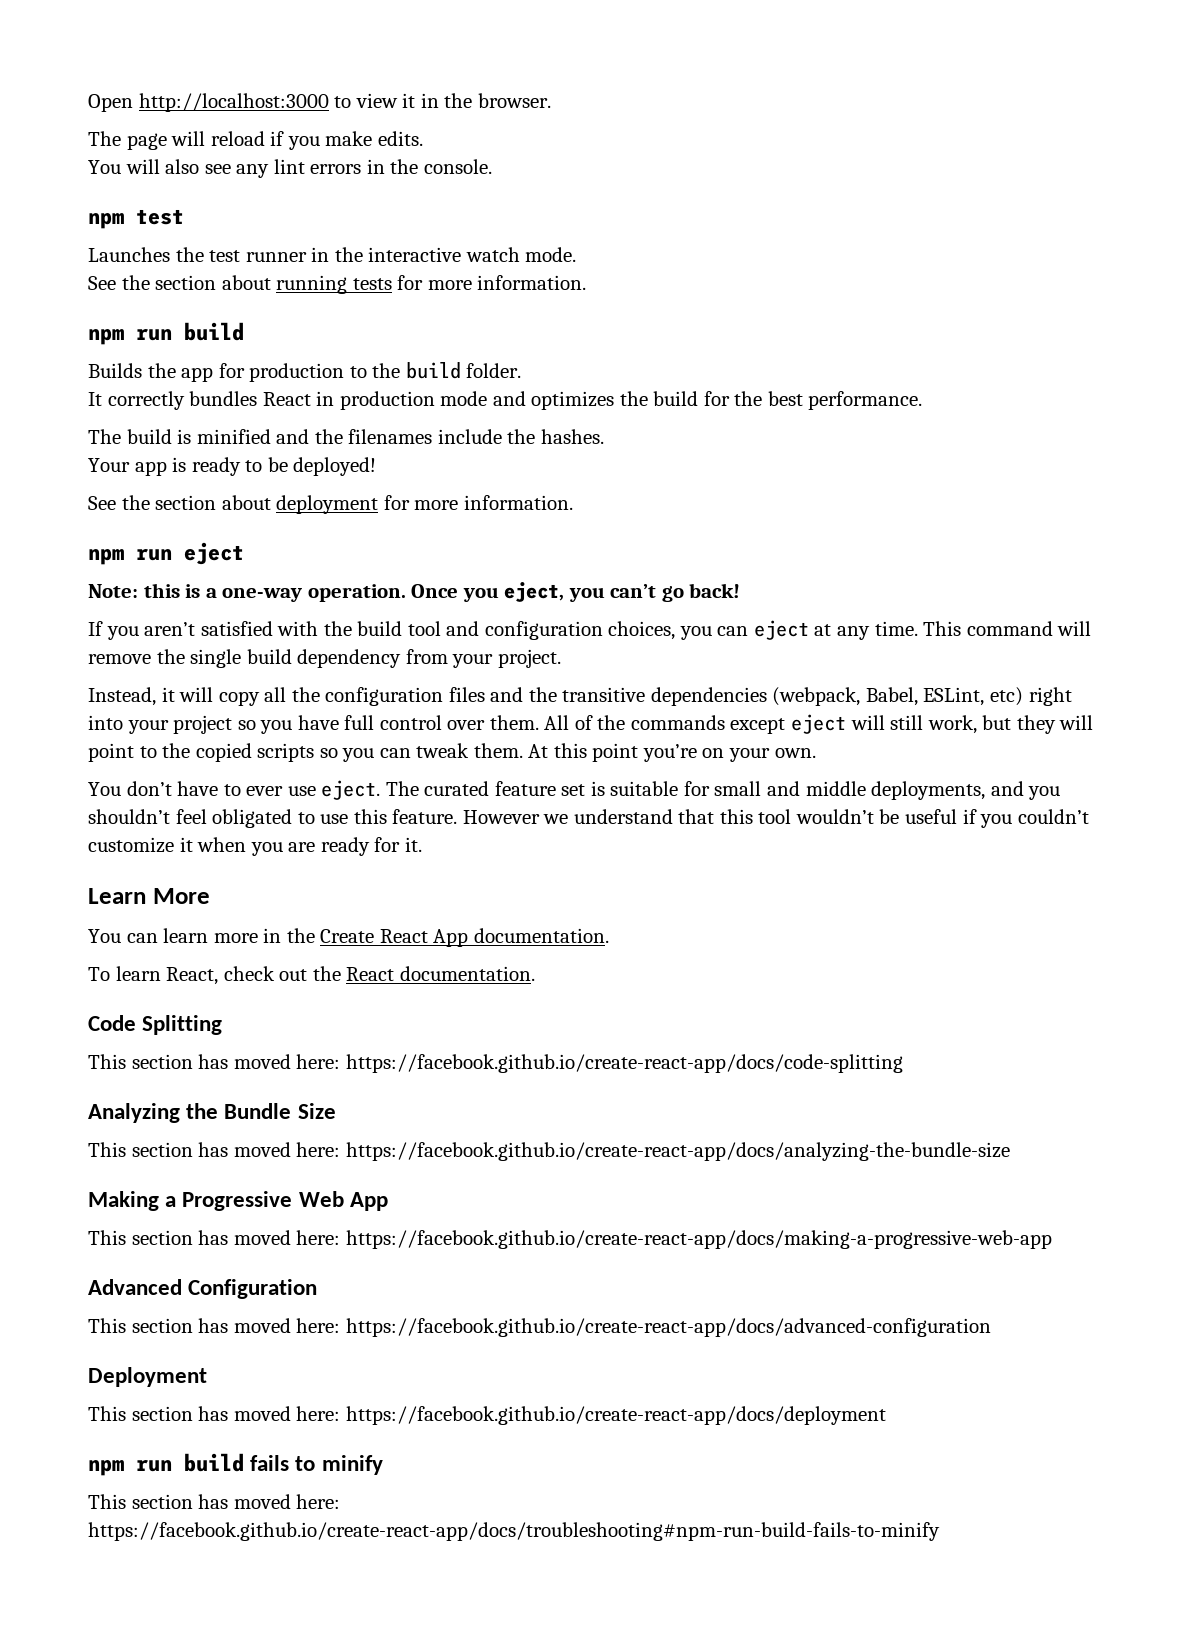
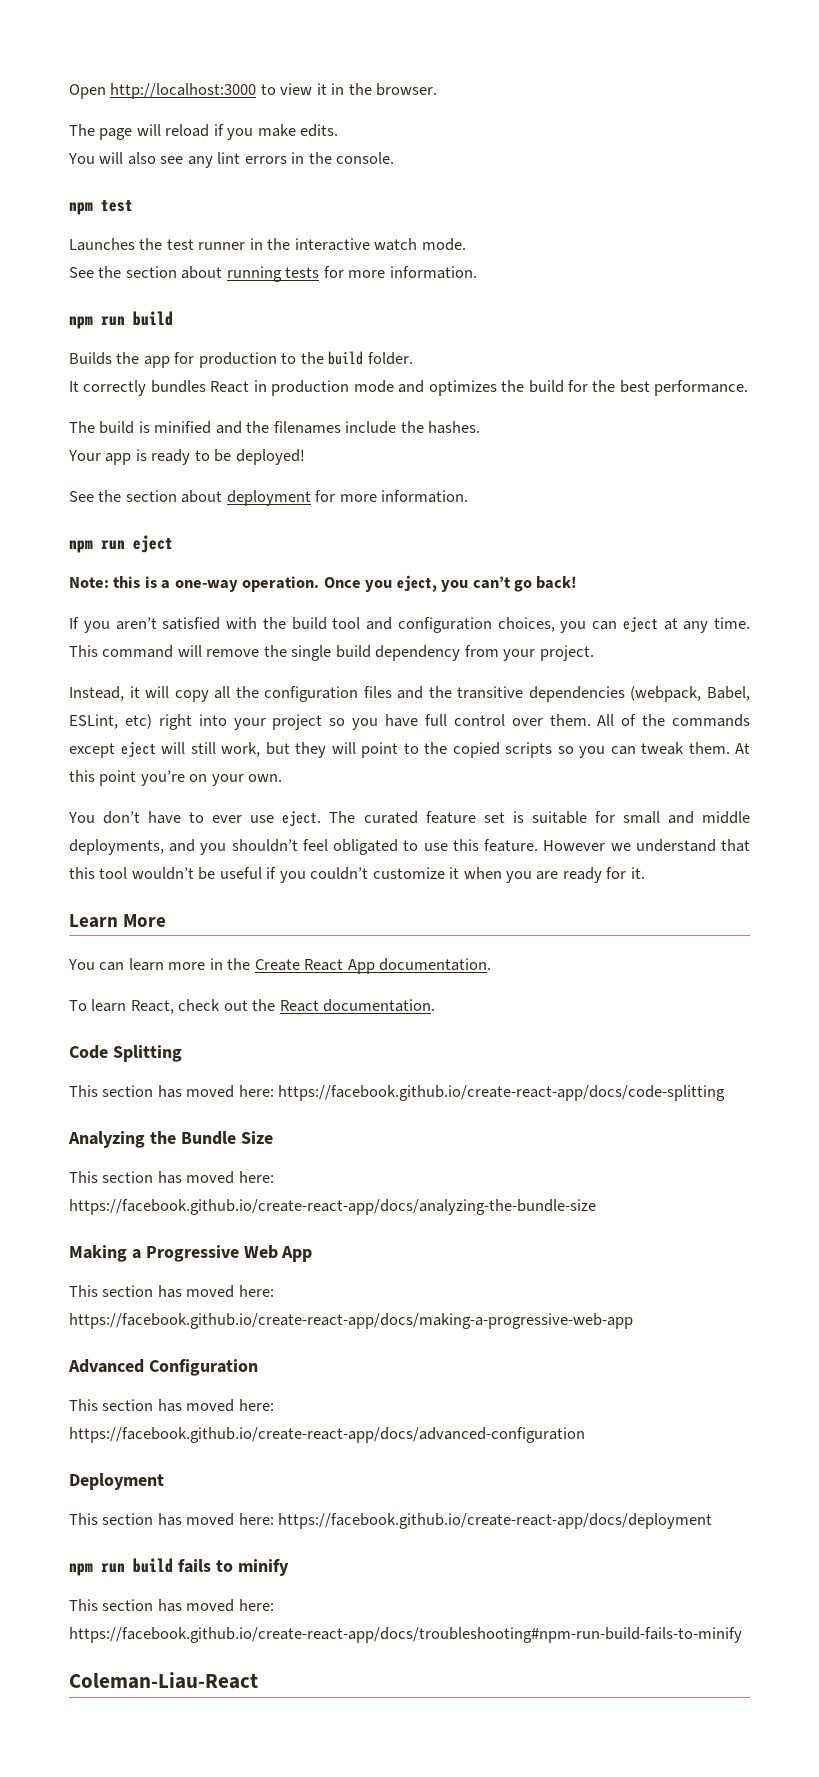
(940, 1531) none -> [69,1672,258,1689] // Coleman-Liau-React

